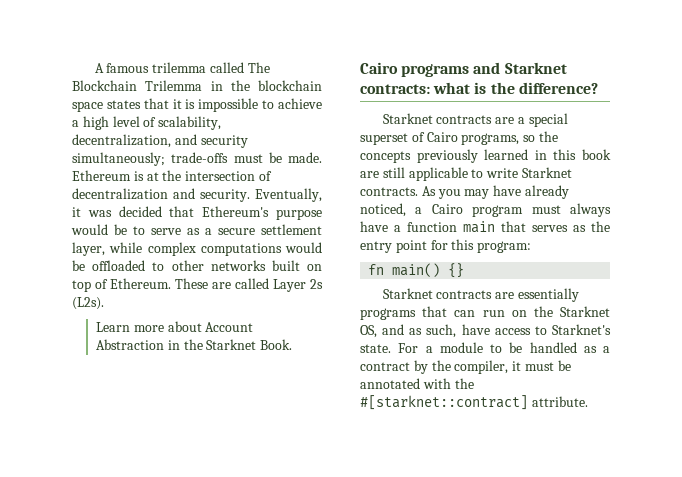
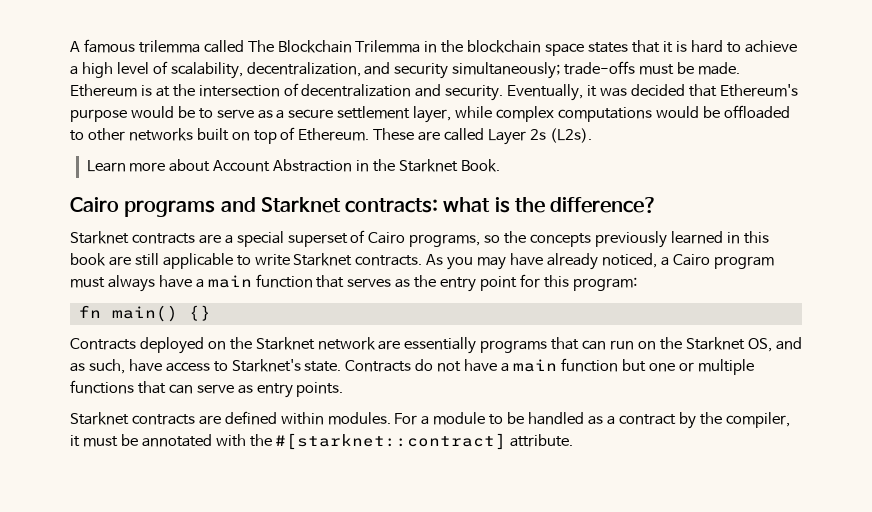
[198,98,259,112] impossible -> [690,40,723,53] hard
[407,221,495,233] function main -> [207,274,313,288] main function
[382,288,493,299] Starknet contracts -> [70,337,376,354] Contracts deployed on the Starknet network
(391, 348) none -> [345,358,754,375] [70,380,344,398] [70,411,391,425] Contracts do not have a main function but one or multiple functions that can serve as entry points. // Starknet contracts are defined within modules.

